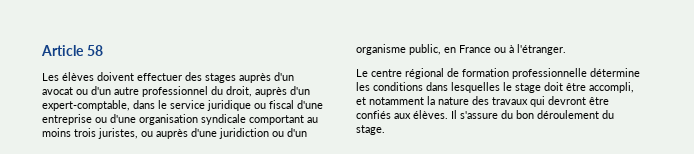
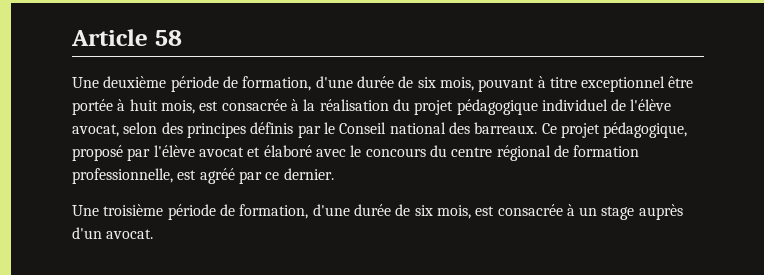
[42,72,294,83] [42,86,310,97] [42,100,323,111] [42,114,318,125] [42,128,307,139] [356,44,566,55] [356,68,640,79] [356,82,634,93] [356,96,609,107] [356,110,614,119] [356,125,385,135] Les élèves doivent effectuer des stages auprès d'un avocat ou d'un autre professionnel du droit, auprès d'un expert-comptable, dans le service juridique ou fiscal d'une entreprise ou d'une organisation syndicale comportant au moins trois juristes, ou auprès d'une juridiction ou d'un organisme public, en France ou à l'étranger. // Le centre régional de formation professionnelle détermine les conditions dans lesquelles le stage doit être accompli, et notamment la nature des travaux qui devront être confiés aux élèves. Il s'assure du bon déroulement du stage. -> [72,76,694,92] [72,99,672,115] [72,122,688,138] [72,145,640,161] [72,168,334,184] [72,204,683,220] [72,227,154,239] Une deuxième période de formation, d'une durée de six mois, pouvant à titre exceptionnel être portée à huit mois, est consacrée à la réalisation du projet pédagogique individuel de l'élève avocat, selon des principes définis par le Conseil national des barreaux. Ce projet pédagogique, proposé par l'élève avocat et élaboré avec le concours du centre régional de formation professionnelle, est agréé par ce dernier. // Une troisième période de formation, d'une durée de six mois, est consacrée à un stage auprès d'un avocat.

